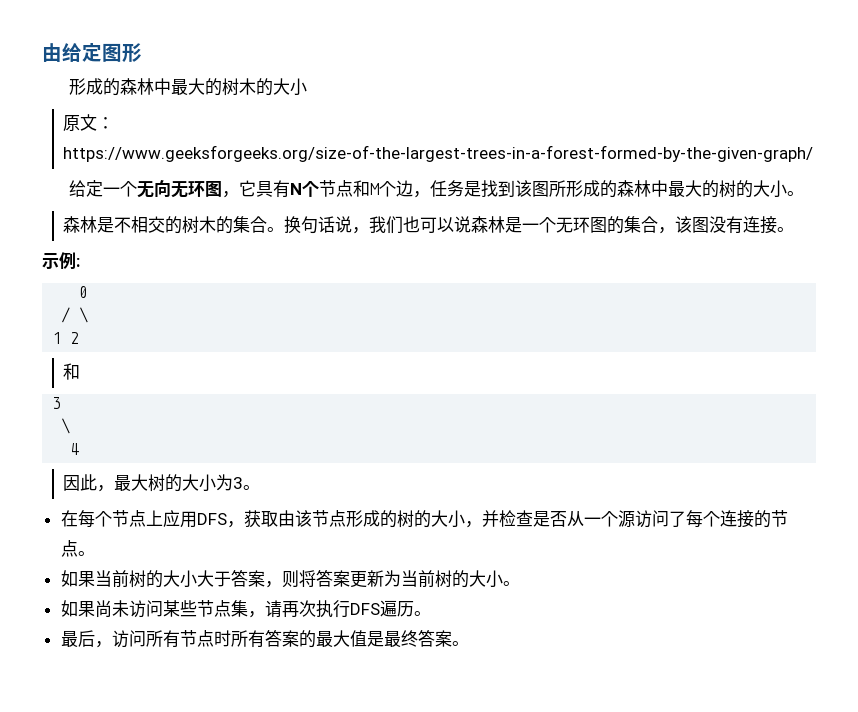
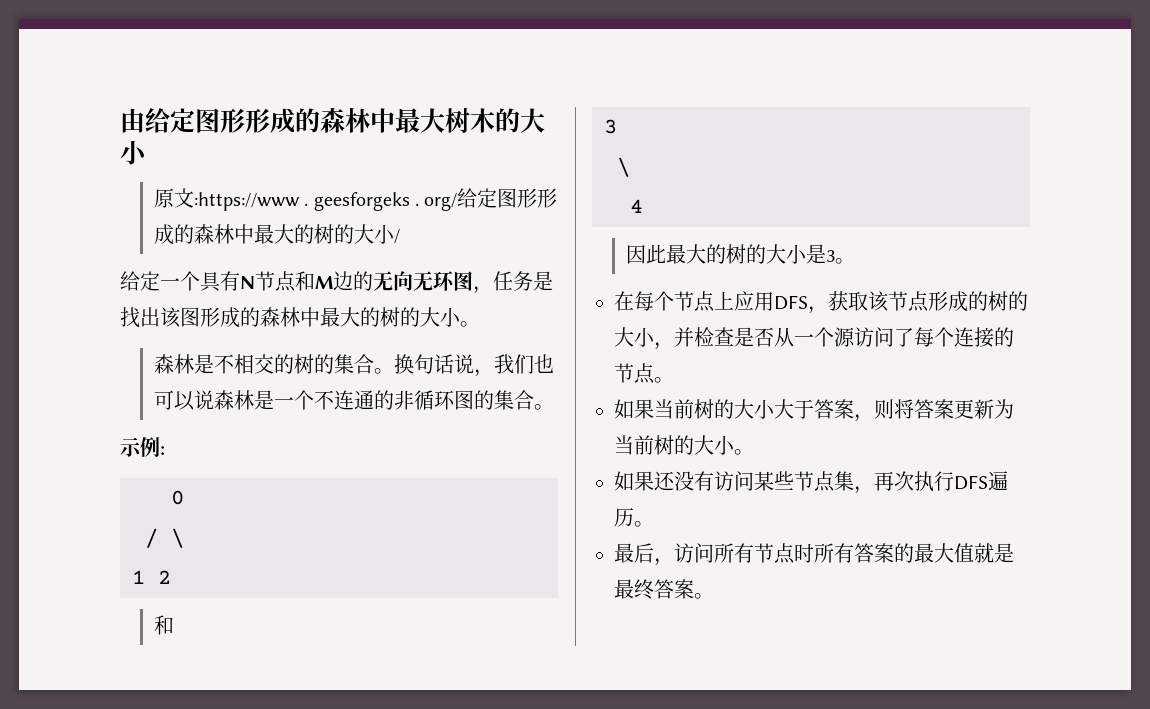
[69,78,308,96] [63,114,115,131] [63,145,814,162] // 形成的森林中最大的树木的大小 // 原文：https://www.geeksforgeeks.org/size-of-the-largest-trees-in-a-forest-formed-by-the-given-graph/ -> [245,108,545,133] [120,141,147,165] [153,188,558,211] [153,224,400,245] 形成的森林中最大树木的大小 // 原文:https://www . geesforgeks . org/给定图形形成的森林中最大的树的大小/
[137,180,567,198] 无向无环图，它具有N个节点和M个边，任务是找到该图所 -> [200,271,553,294] [120,307,200,328] 具有N节点和M边的无向无环图，任务是找出该图
[199,216,217,233] 木 -> (314, 364) none
[556,216,778,234] 无环图的集合，该图没有连接 -> [313,390,534,410] 不连通的非循环图的集合
[97,474,234,492] ，最大树的大小为 -> [665,244,826,264] 最大的树的大小是
[277,510,295,527] 由 -> (868, 301) none
[94,600,129,618] 尚未 -> [654,471,714,491] 还没有
[264,600,282,618] 请 -> (874, 490) none
(367, 638) none -> [974,543,994,563] 就

